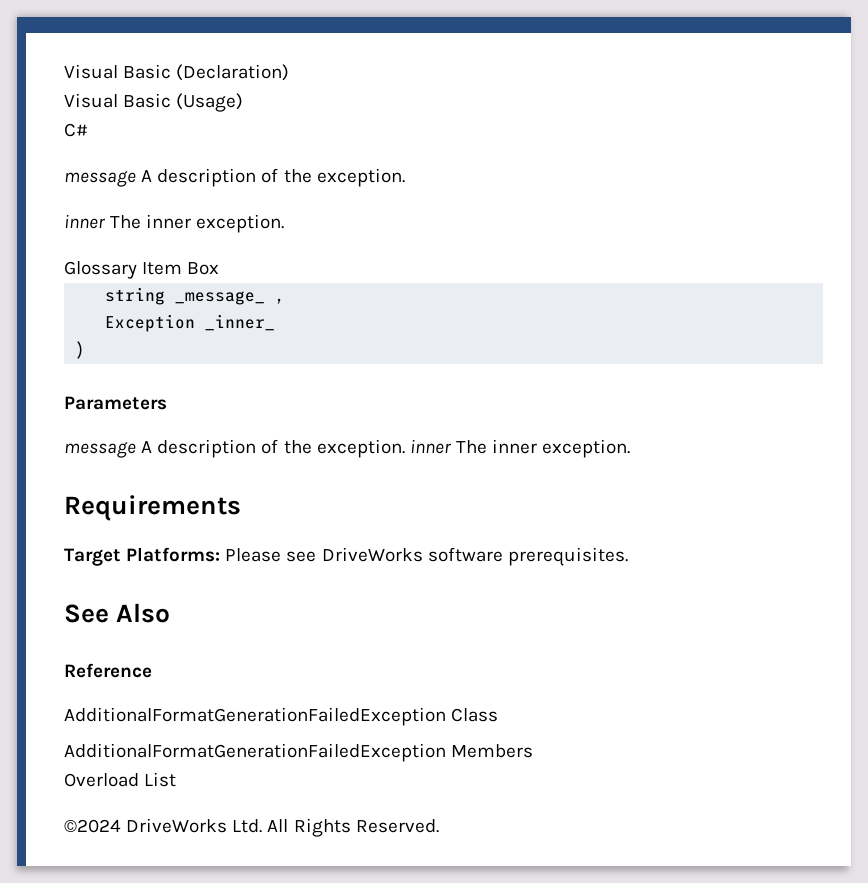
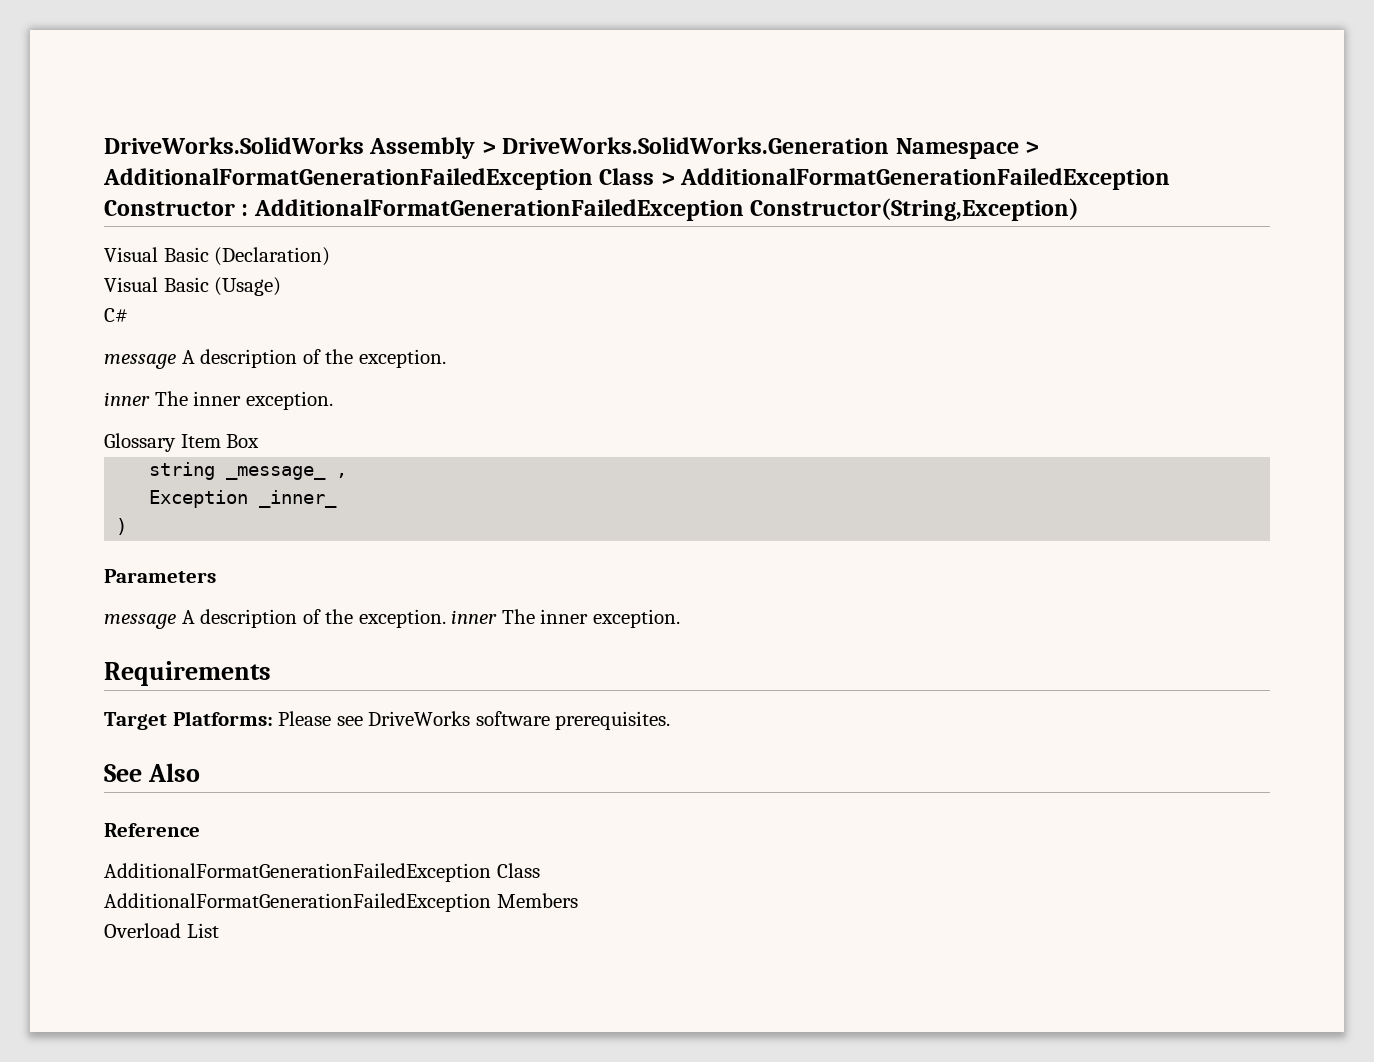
(64, 71) none -> [104,137,1040,159] [103,168,1171,190] [104,198,1080,221] DriveWorks.SolidWorks Assembly > DriveWorks.SolidWorks.Generation Namespace > AdditionalFormatGenerationFailedException Class > AdditionalFormatGenerationFailedException Constructor : AdditionalFormatGenerationFailedException Constructor(String,Exception) //
[64,818,439,837] // ©2024 DriveWorks Ltd. All Rights Reserved. -> (219, 930) none

